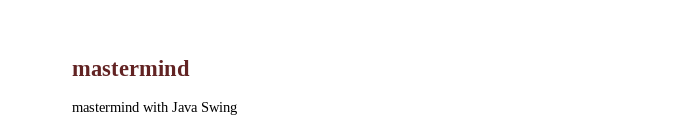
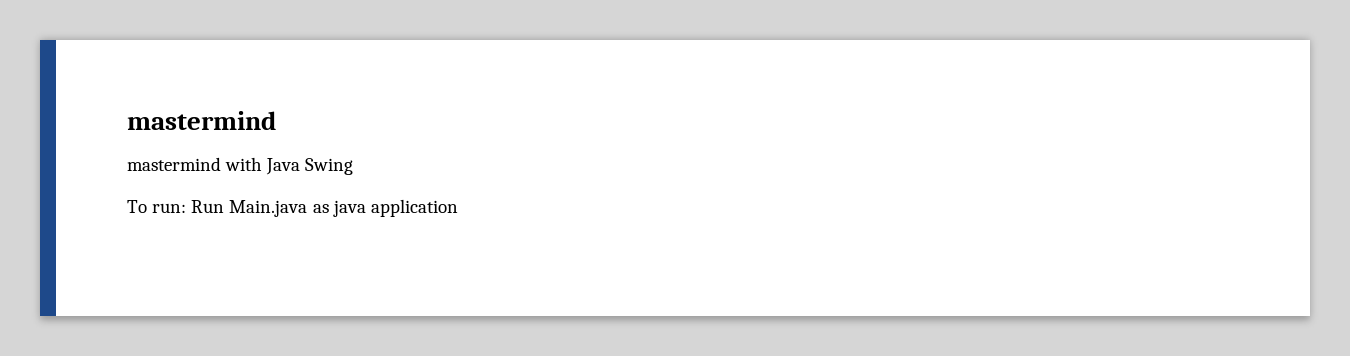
(237, 108) none -> [127,199,458,217] // To run: Run Main.java as java application

